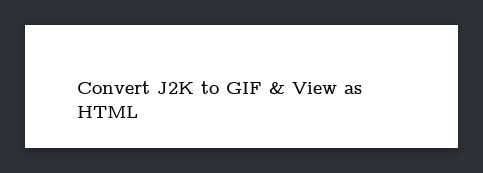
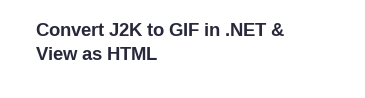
(262, 88) none -> [204,23,267,36] in .NET

